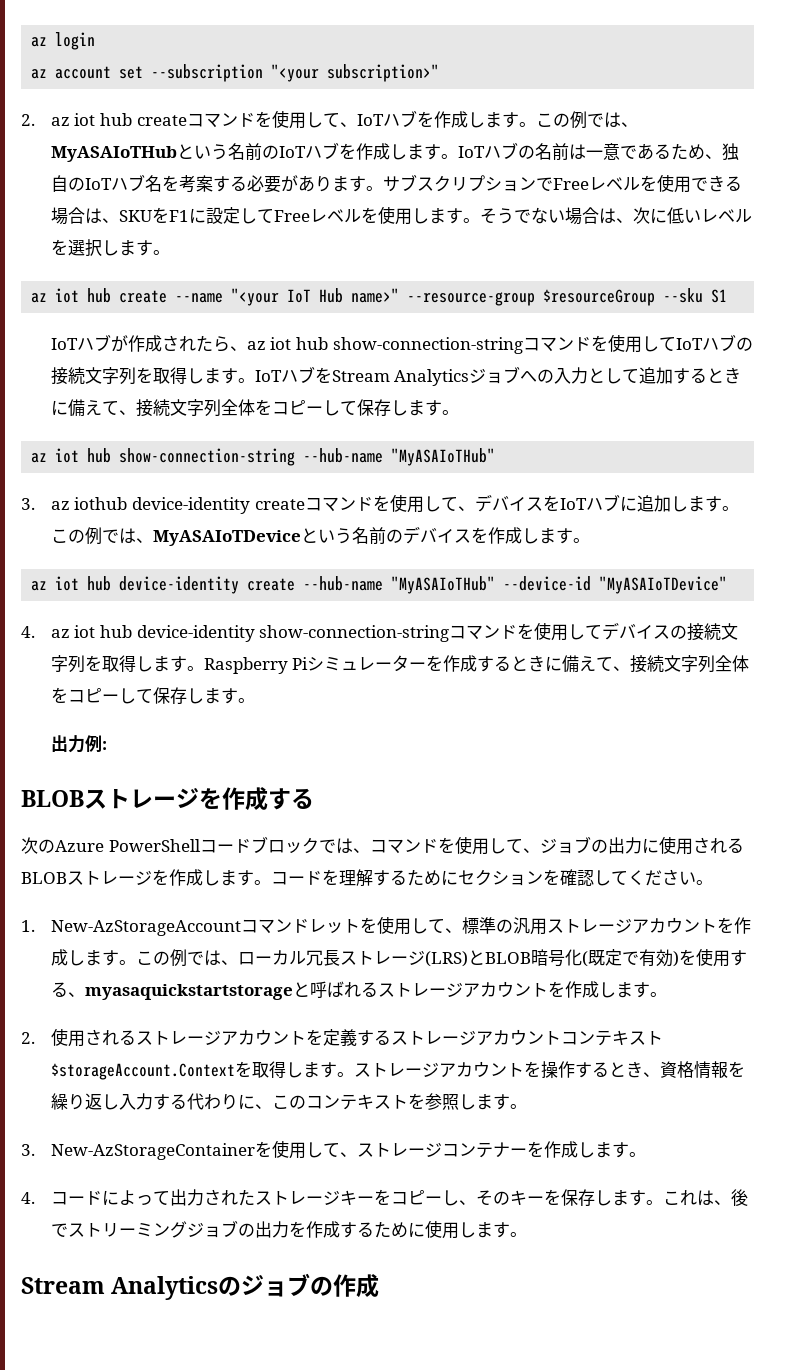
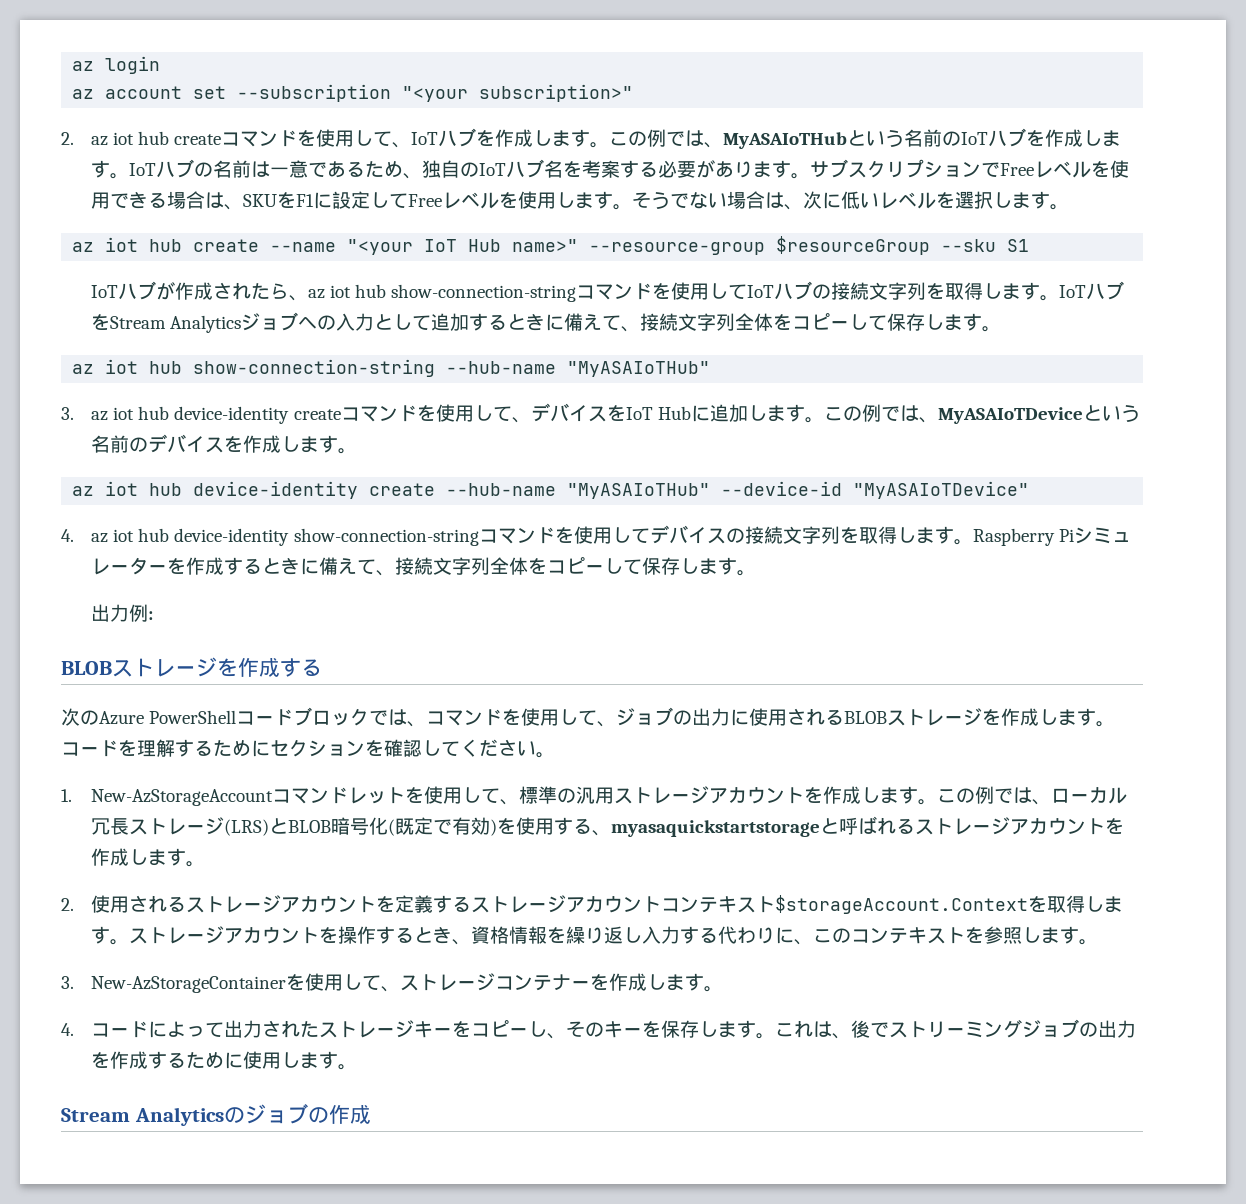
[74,497,128,510] iothub -> [113,406,170,420] iot hub
[585,494,620,511] ハブ -> [657,406,691,420] Hub

